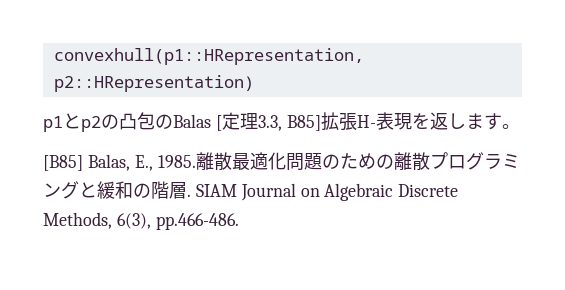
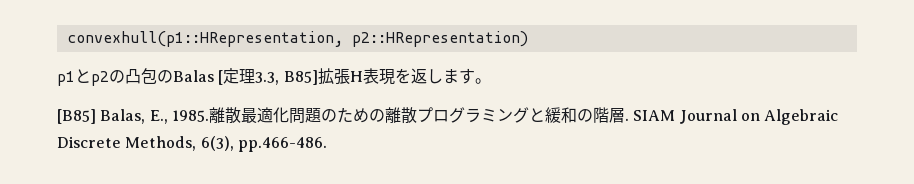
[356,115,376,128] H- -> [349,71,363,82] H

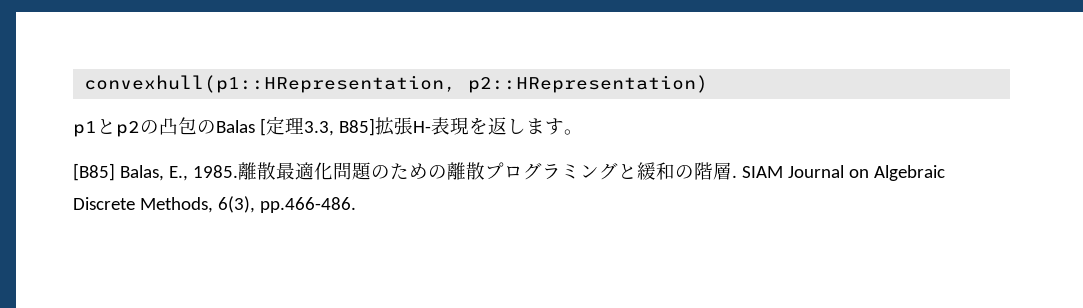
[349,71,363,82] H -> [412,121,431,133] H-

